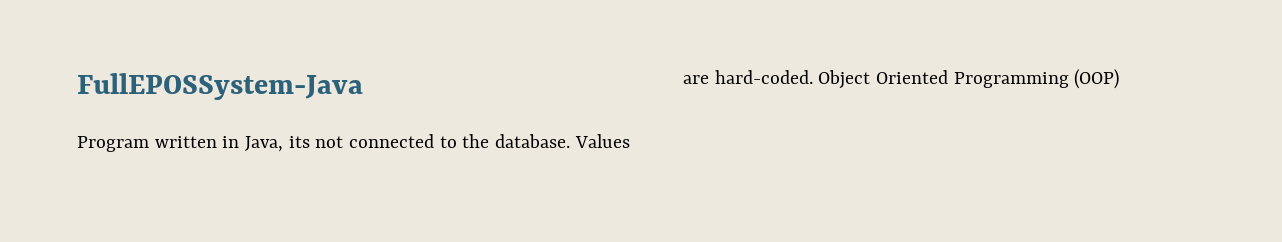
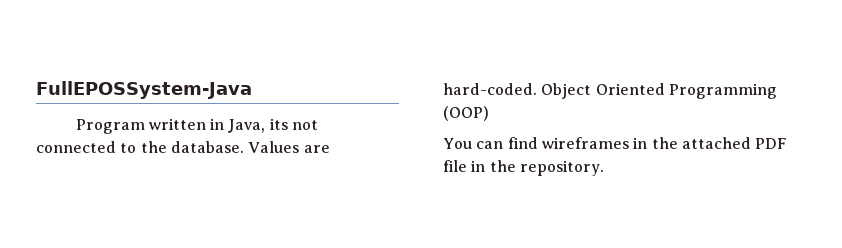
(1120, 79) none -> [443,137,788,149] [443,160,604,176] // You can find wireframes in the attached PDF file in the repository.

